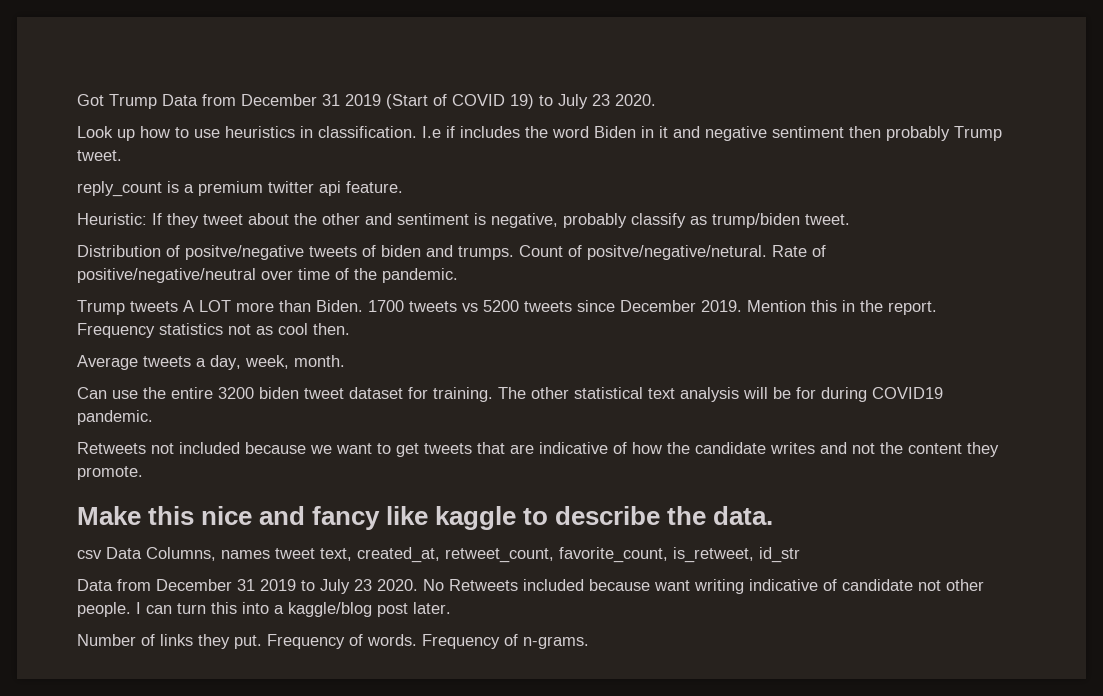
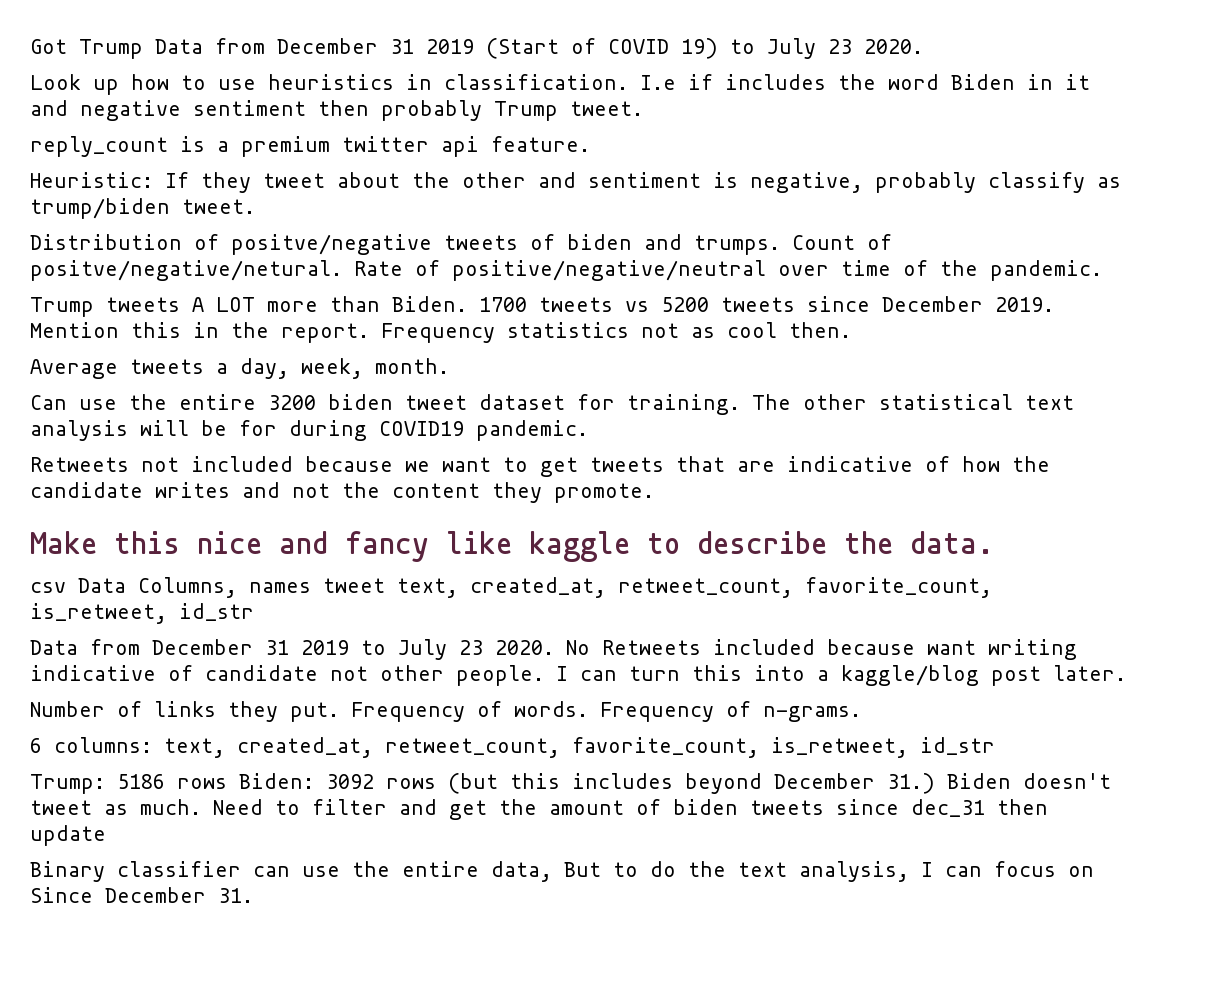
(589, 642) none -> [30,737,995,758] [30,773,1111,794] [30,799,1048,820] [30,825,106,846] [30,861,1094,882] [30,887,253,903] // 6 columns: text, created_at, retweet_count, favorite_count, is_retweet, id_str // Trump: 5186 rows Biden: 3092 rows (but this includes beyond December 31.) Biden doesn't tweet as much. Need to filter and get the amount of biden tweets since dec_31 then update // Binary classifier can use the entire data, But to do the text analysis, I can focus on Since December 31.

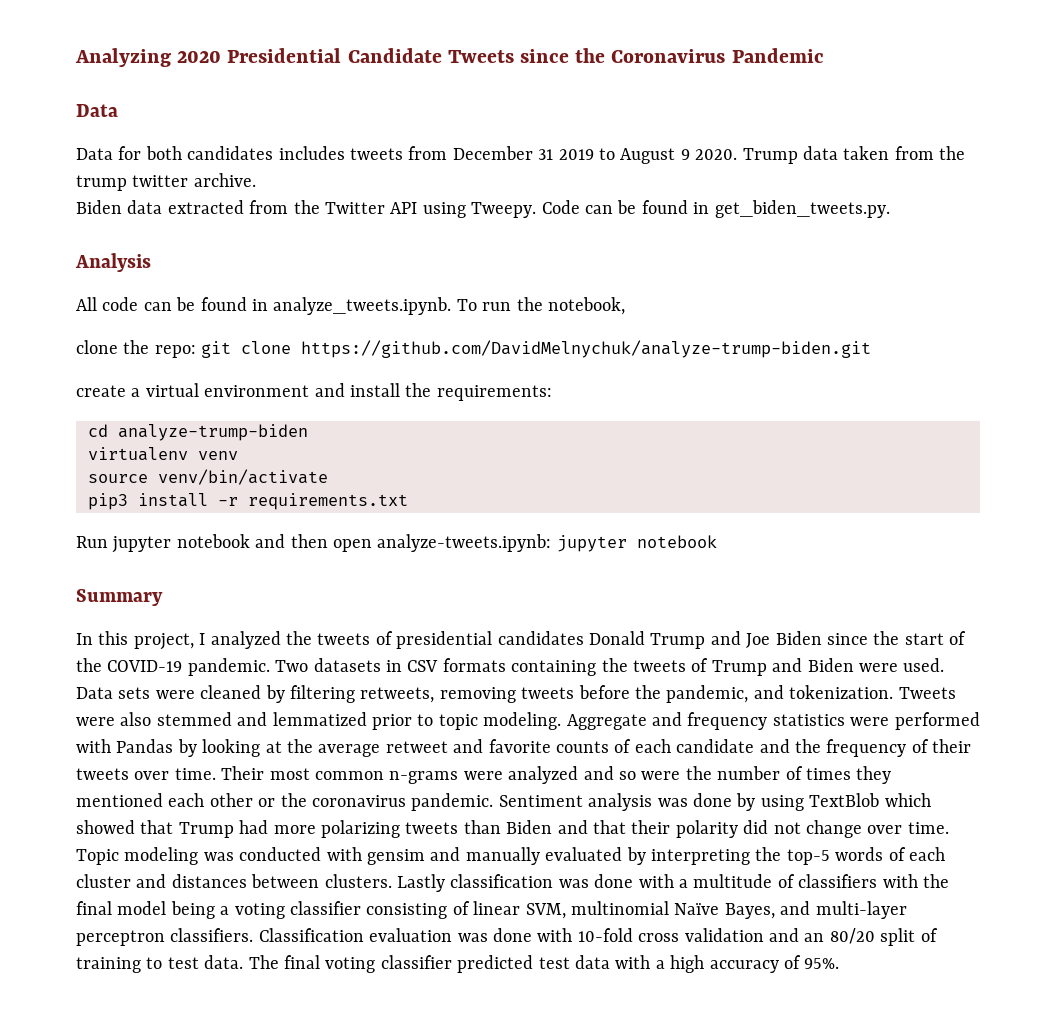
[30,38,923,59] [30,74,1090,95] [30,100,643,121] [30,136,590,157] [30,172,1121,193] [30,198,255,219] [30,234,892,255] [30,260,1102,281] [30,296,1054,317] [30,322,851,343] [30,358,449,379] [30,394,1074,415] [30,420,588,441] [30,456,1050,477] [30,482,654,503] [30,531,994,562] [30,577,992,598] [30,603,254,624] [30,640,78,655] Got Trump Data from December 31 2019 (Start of COVID 19) to July 23 2020. // Look up how to use heuristics in classification. I.e if includes the word Biden in it and negative sentiment then probably Trump tweet. // reply_count is a premium twitter api feature. // Heuristic: If they tweet about the other and sentiment is negative, probably classify as trump/biden tweet. // Distribution of positve/negative tweets of biden and trumps. Count of positve/negative/netural. Rate of positive/negative/neutral over time of the pandemic. // Trump tweets A LOT more than Biden. 1700 tweets vs 5200 tweets since December 2019. Mention this in the report. Frequency statistics not as cool then. // Average tweets a day, week, month. // Can use the entire 3200 biden tweet dataset for training. The other statistical text analysis will be for during COVID19 pandemic. // Retweets not included because we want to get tweets that are indicative of how the candidate writes and not the content they promote. // Make this nice and fancy like kaggle to describe the data. // csv Data Columns, names tweet text, created_at, retweet_count, favorite_count, is_retweet, id_str // Data -> [75,48,824,67] [76,104,118,117] [76,146,403,160] Analyzing 2020 Presidential Candidate Tweets since the Coronavirus Pandemic // Data // Data for both candidates includes tweets
[398,639,1077,660] [30,665,1126,686] [30,701,861,722] [30,737,995,758] [30,773,1111,794] [30,799,1048,820] [30,825,106,846] [30,861,1094,882] [30,887,253,903] July 23 2020. No Retweets included because want writing indicative of candidate not other people. I can turn this into a kaggle/blog post later. // Number of links they put. Frequency of words. Frequency of n-grams. // 6 columns: text, created_at, retweet_count, favorite_count, is_retweet, id_str // Trump: 5186 rows Biden: 3092 rows (but this includes beyond December 31.) Biden doesn't tweet as much. Need to filter and get the amount of biden tweets since dec_31 then update // Binary classifier can use the entire data, But to do the text analysis, I can focus on Since December 31. -> [620,146,966,164] [76,173,256,191] [76,200,890,218] [75,253,151,272] [76,297,625,315] [76,340,872,358] [76,383,552,401] [88,424,308,441] [88,447,238,461] [88,469,328,485] [88,493,408,510] [76,534,717,553] [76,589,163,606] [76,631,967,650] [76,658,945,676] [76,685,956,703] [76,712,980,730] [76,739,972,757] [76,766,892,784] [76,793,931,811] [76,820,949,838] [76,847,945,865] [76,874,949,892] [76,901,907,919] [76,928,938,946] [76,955,840,973] August 9 2020. Trump data taken from the trump twitter archive. // Biden data extracted from the Twitter API using Tweepy. Code can be found in get_biden_tweets.py. // Analysis // All code can be found in analyze_tweets.ipynb. To run the notebook, // clone the repo: git clone https://github.com/DavidMelnychuk/analyze-trump-biden.git // create a virtual environment and install the requirements: // cd analyze-trump-biden // virtualenv venv // source venv/bin/activate // pip3 install -r requirements.txt // Run jupyter notebook and then open analyze-tweets.ipynb: jupyter notebook // Summary // In this project, I analyzed the tweets of presidential candidates Donald Trump and Joe Biden since the start of the COVID-19 pandemic. Two datasets in CSV formats containing the tweets of Trump and Biden were used. Data sets were cleaned by filtering retweets, removing tweets before the pandemic, and tokenization. Tweets were also stemmed and lemmatized prior to topic modeling. Aggregate and frequency statistics were performed with Pandas by looking at the average retweet and favorite counts of each candidate and the frequency of their tweets over time. Their most common n-grams were analyzed and so were the number of times they mentioned each other or the coronavirus pandemic. Sentiment analysis was done by using TextBlob which showed that Trump had more polarizing tweets than Biden and that their polarity did not change over time. Topic modeling was conducted with gensim and manually evaluated by interpreting the top-5 words of each cluster and distances between clusters. Lastly classification was done with a multitude of classifiers with the final model being a voting classifier consisting of linear SVM, multinomial Naïve Bayes, and multi-layer perceptron classifiers. Classification evaluation was done with 10-fold cross validation and an 80/20 split of training to test data. The final voting classifier predicted test data with a high accuracy of 95%.

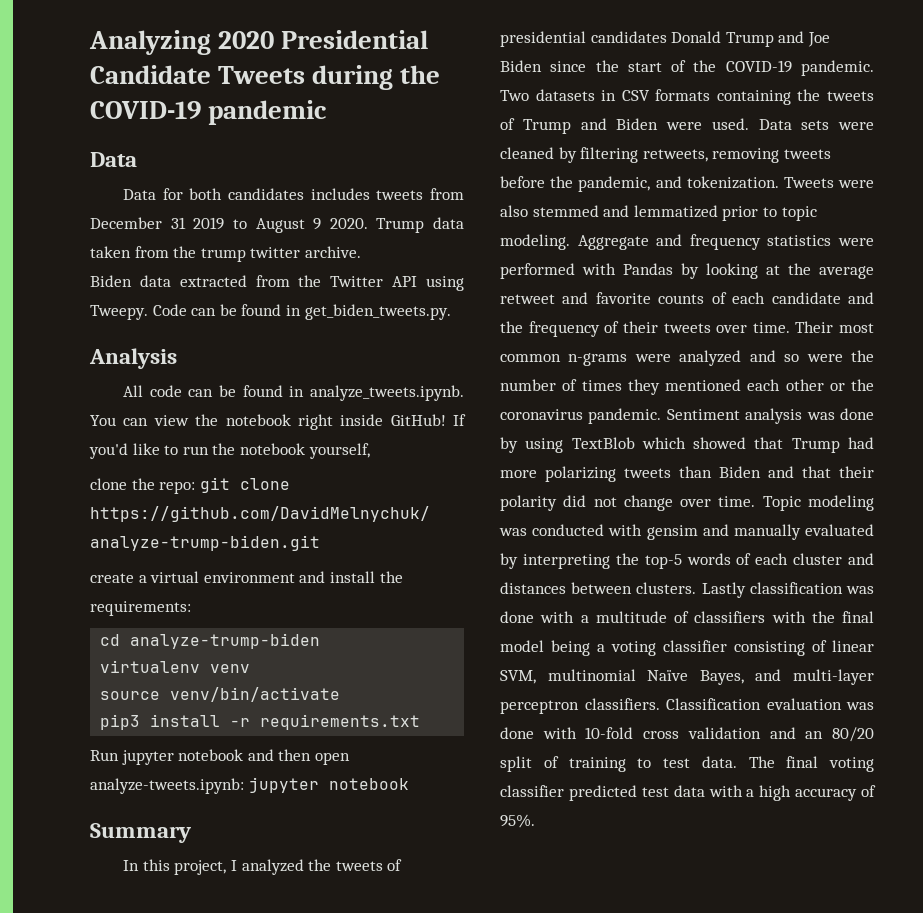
[520,48,824,63] since the Coronavirus Pandemic -> [312,65,441,90] [90,100,328,125] during the COVID-19 pandemic
[456,297,625,315] To run the notebook, -> [90,414,466,430] [89,443,370,459] You can view the notebook right inside GitHub! If you'd like to run the notebook yourself,

